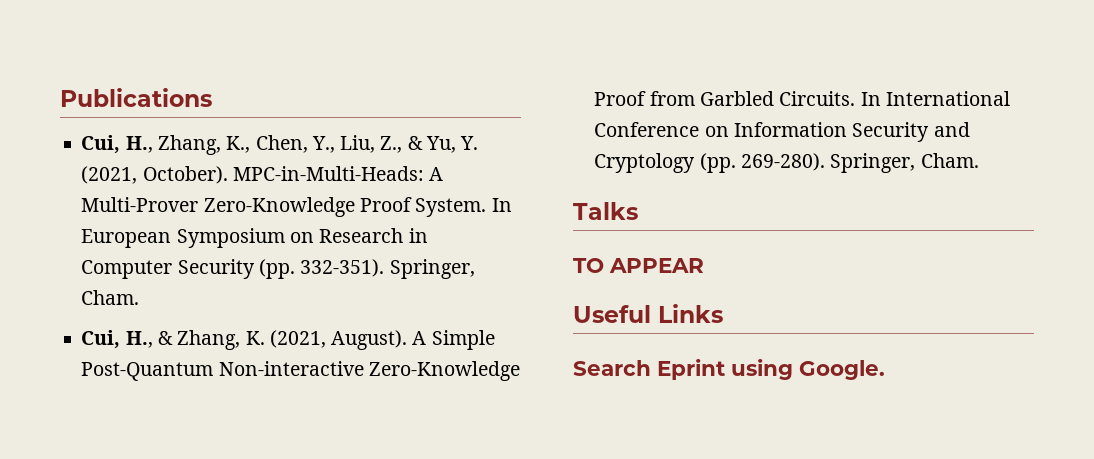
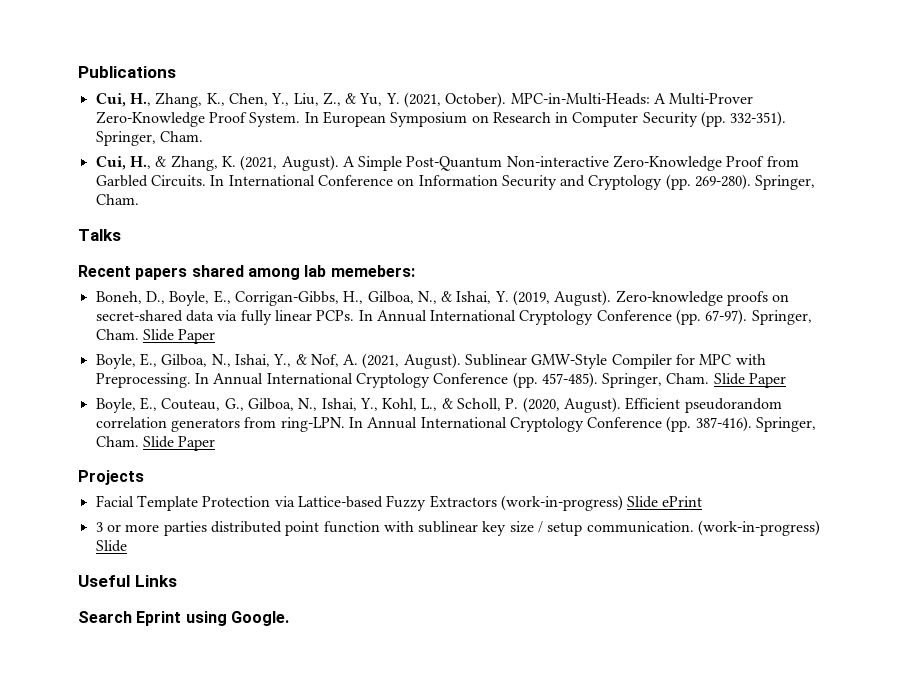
[573,258,704,273] TO APPEAR -> [78,265,415,280] [95,290,790,306] [95,309,812,325] [95,329,216,344] [95,353,766,369] [95,372,787,388] [95,397,782,413] [95,416,817,432] [95,436,216,451] [78,470,144,485] [95,495,703,511] [95,520,821,536] [95,540,127,552] Recent papers shared among lab memebers: // Boneh, D., Boyle, E., Corrigan-Gibbs, H., Gilboa, N., & Ishai, Y. (2019, August). Zero-knowledge proofs on secret-shared data via fully linear PCPs. In Annual International Cryptology Conference (pp. 67-97). Springer, Cham. Slide Paper // Boyle, E., Gilboa, N., Ishai, Y., & Nof, A. (2021, August). Sublinear GMW-Style Compiler for MPC with Preprocessing. In Annual International Cryptology Conference (pp. 457-485). Springer, Cham. Slide Paper // Boyle, E., Couteau, G., Gilboa, N., Ishai, Y., Kohl, L., & Scholl, P. (2020, August). Efficient pseudorandom correlation generators from ring-LPN. In Annual International Cryptology Conference (pp. 387-416). Springer, Cham. Slide Paper // Projects // Facial Template Protection via Lattice-based Fuzzy Extractors (work-in-progress) Slide ePrint // 3 or more parties distributed point function with sublinear key size / setup communication. (work-in-progress) Slide

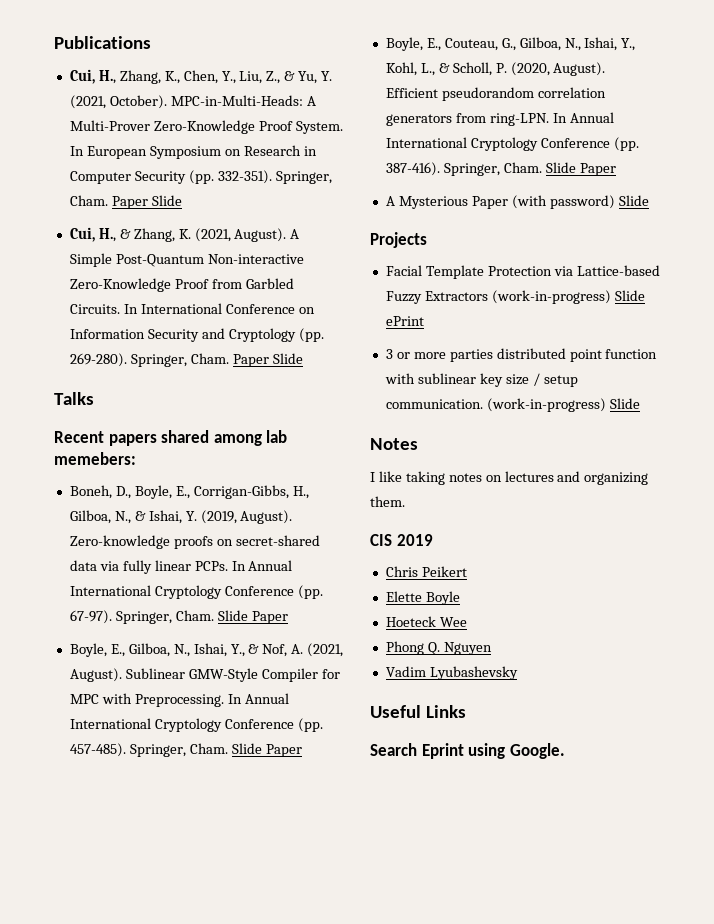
(203, 136) none -> [111,195,182,209] Paper Slide
(139, 199) none -> [232,353,303,367] Paper Slide
(216, 443) none -> [385,195,649,209] // A Mysterious Paper (with password) Slide
(127, 546) none -> [370,438,418,450] [370,471,649,485] [370,496,405,507] [370,534,433,546] [385,566,467,577] [385,591,460,605] [385,616,467,627] [385,641,492,655] [385,666,518,680] // Notes // I like taking notes on lectures and organizing them. // CIS 2019 // Chris Peikert // Elette Boyle // Hoeteck Wee // Phong Q. Nguyen // Vadim Lyubashevsky

